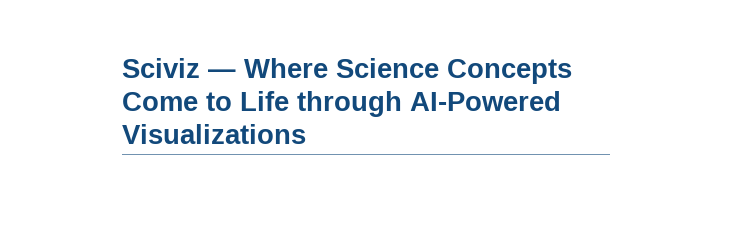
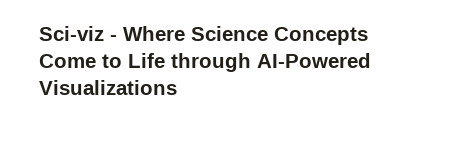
[122,58,236,78] Sciviz — -> [39,26,117,41] Sci-viz -

